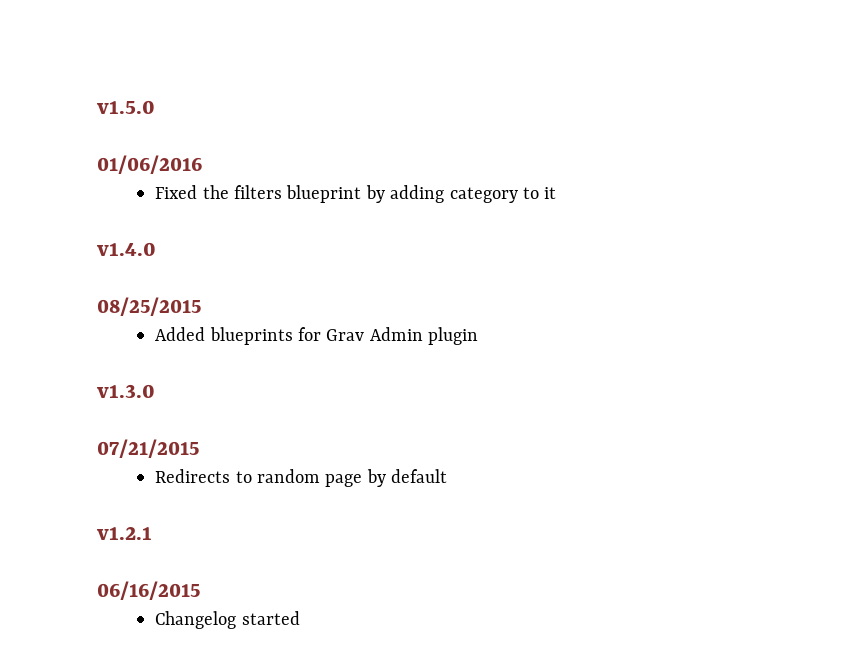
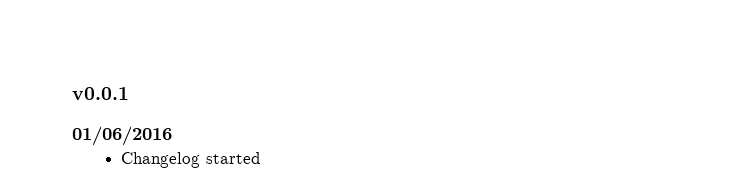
[97,100,155,114] v1.5.0 -> [72,87,129,100] v0.0.1
[155,185,557,203] [97,242,156,256] [97,297,201,316] [155,327,479,345] [97,384,155,398] [97,439,199,458] [155,469,448,487] [97,527,152,540] [97,581,200,600] // Fixed the filters blueprint by adding category to it // v1.4.0 // 08/25/2015 // Added blueprints for Grav Admin plugin // v1.3.0 // 07/21/2015 // Redirects to random page by default // v1.2.1 // 06/16/2015 -> (172, 136) none

